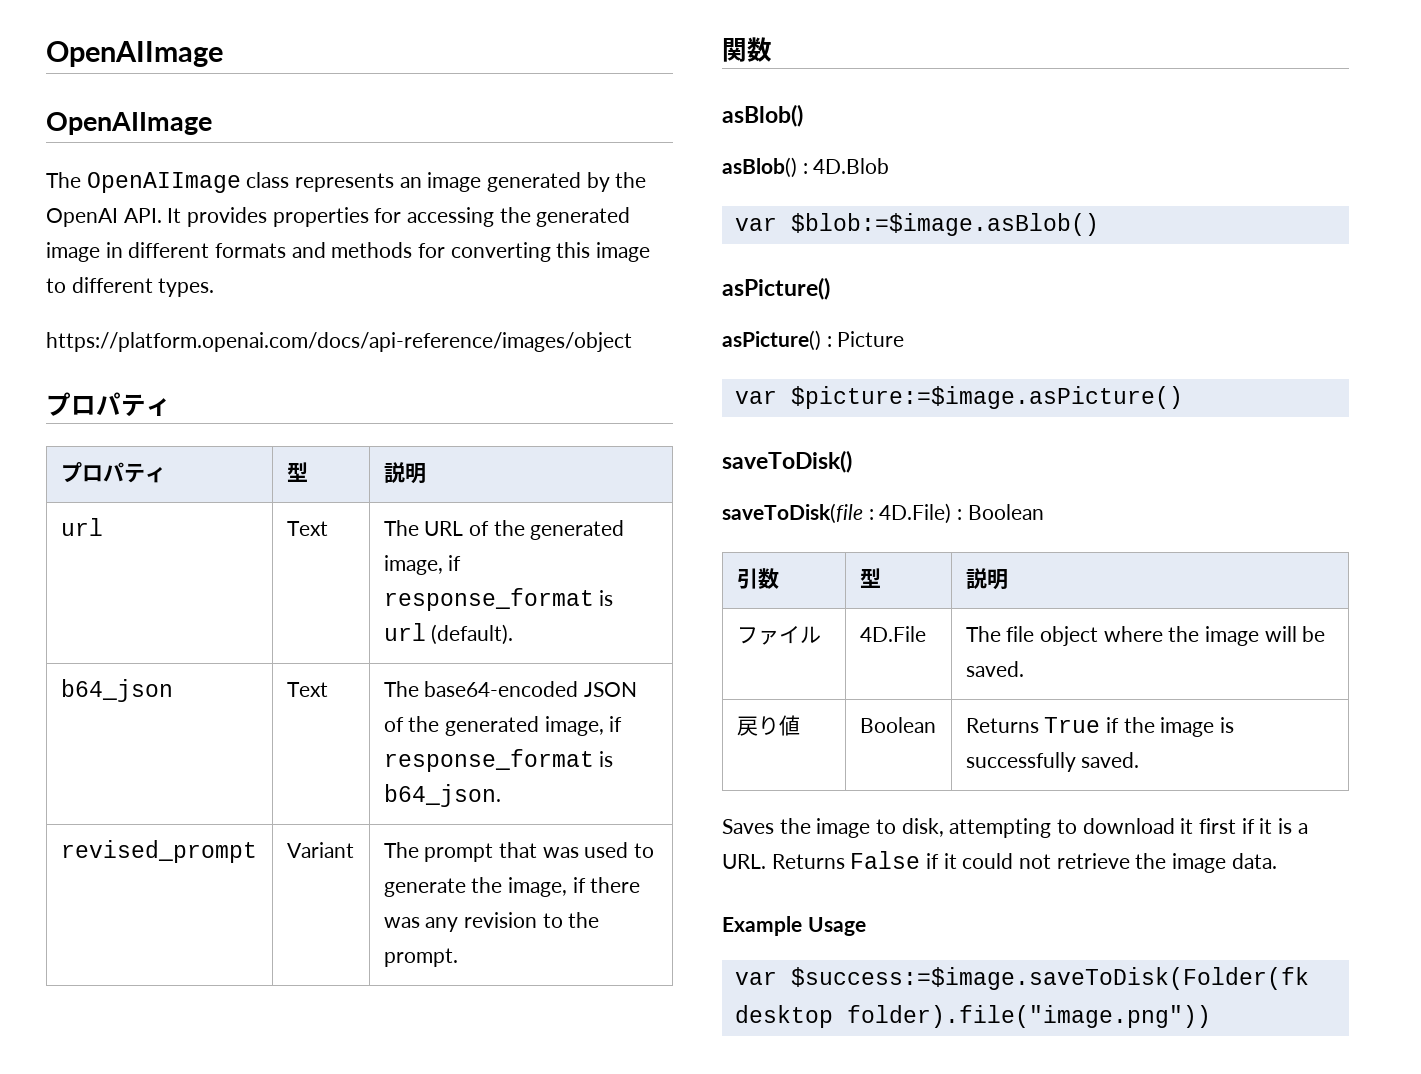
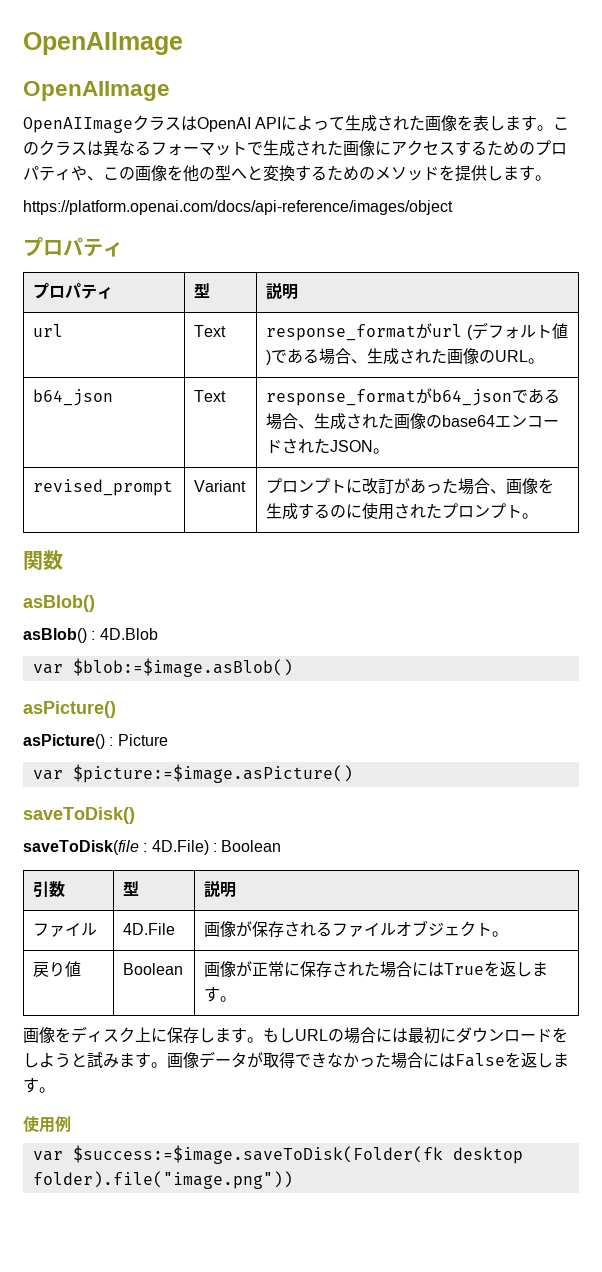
[46,172,647,193] [46,207,631,227] [46,242,651,262] [46,277,215,297] The OpenAIImage class represents an image generated by the OpenAI API. It provides properties for accessing the generated image in different formats and methods for converting this image to different types. -> [23,115,570,133] [23,140,567,157] [23,165,551,182] OpenAIImageクラスはOpenAI APIによって生成された画像を表します。このクラスは異なるフォーマットで生成された画像にアクセスするためのプロパティや、この画像を他の型へと変換するためのメソッドを提供します。
[383,520,625,540] [383,555,462,575] [383,588,614,611] [383,623,514,645] [60,679,173,702] [286,682,328,697] [383,681,637,697] [383,716,623,736] [383,749,614,772] [383,784,501,807] [60,840,257,863] [286,842,354,858] [383,842,654,862] [383,877,641,897] [383,912,600,932] [383,948,458,967] The URL of the generated image, if response_format is url (default). // b64_json | Text | The base64-encoded JSON of the generated image, if response_format is b64_json. // revised_prompt | Variant | The prompt that was used to generate the image, if there was any revision to the prompt. -> [266,322,568,341] [266,348,545,365] [33,389,114,406] [194,390,227,402] [266,388,561,406] [266,413,560,430] [266,438,390,454] [33,479,174,496] [194,480,247,492] [266,478,555,495] [266,503,539,520] response_formatがurl (デフォルト値)である場合、生成された画像のURL。 // b64_json | Text | response_formatがb64_jsonである場合、生成された画像のbase64エンコードされたJSON。 // revised_prompt | Variant | プロンプトに改訂があった場合、画像を生成するのに使用されたプロンプト。
[965,626,1326,646] [965,661,1024,677] [736,715,800,736] [859,717,936,733] [965,717,1234,737] [965,752,1140,772] [722,818,1308,838] [722,851,1277,873] [722,916,866,936] The file object where the image will be saved. // 戻り値 | Boolean | Returns True if the image is successfully saved. // Saves the image to disk, attempting to download it first if it is a URL. Returns False if it could not retrieve the image data. // Example Usage -> [204,920,509,937] [33,961,82,977] [123,963,184,975] [204,961,549,978] [204,986,237,1002] [23,1026,568,1044] [23,1051,569,1069] [23,1077,55,1093] [23,1116,71,1133] 画像が保存されるファイルオブジェクト。 // 戻り値 | Boolean | 画像が正常に保存された場合にはTrueを返します。 // 画像をディスク上に保存します。もしURLの場合には最初にダウンロードをしようと試みます。画像データが取得できなかった場合にはFalseを返します。 // 使用例

